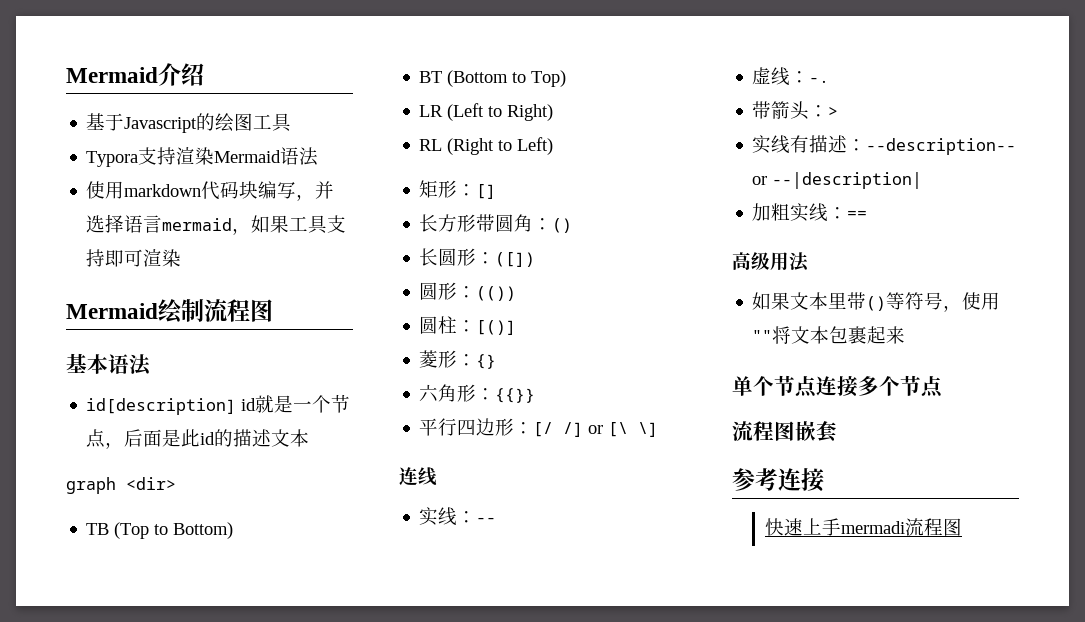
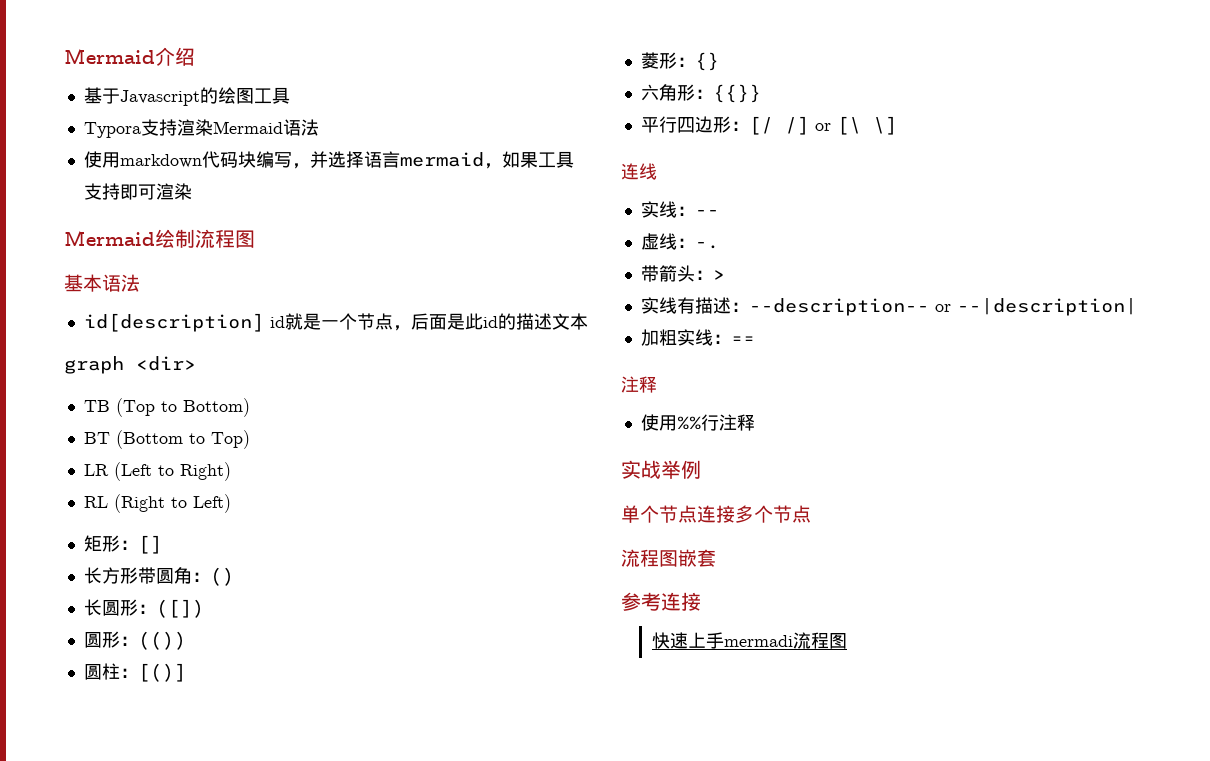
[732,252,809,272] [752,292,1001,312] [752,326,906,344] 高级用法 // 如果文本里带()等符号，使用""将文本包裹起来 -> [621,376,657,393] [640,414,755,431] [621,460,701,479] 注释 // 使用%%行注释 // 实战举例

